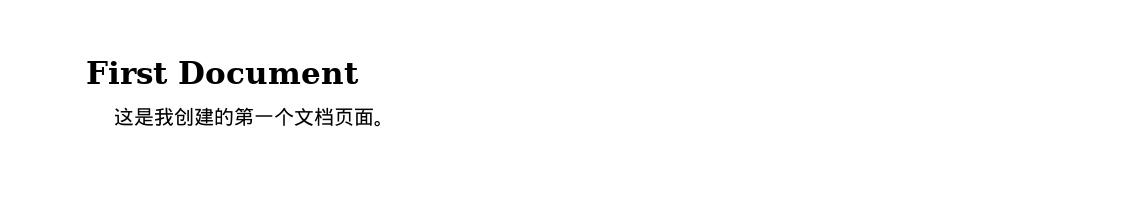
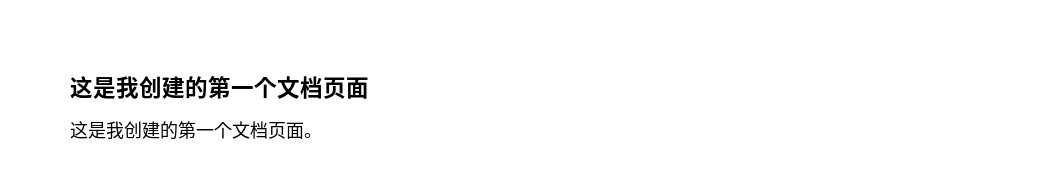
[86,61,359,84] First Document -> [70,76,369,99] 这是我创建的第一个文档页面

